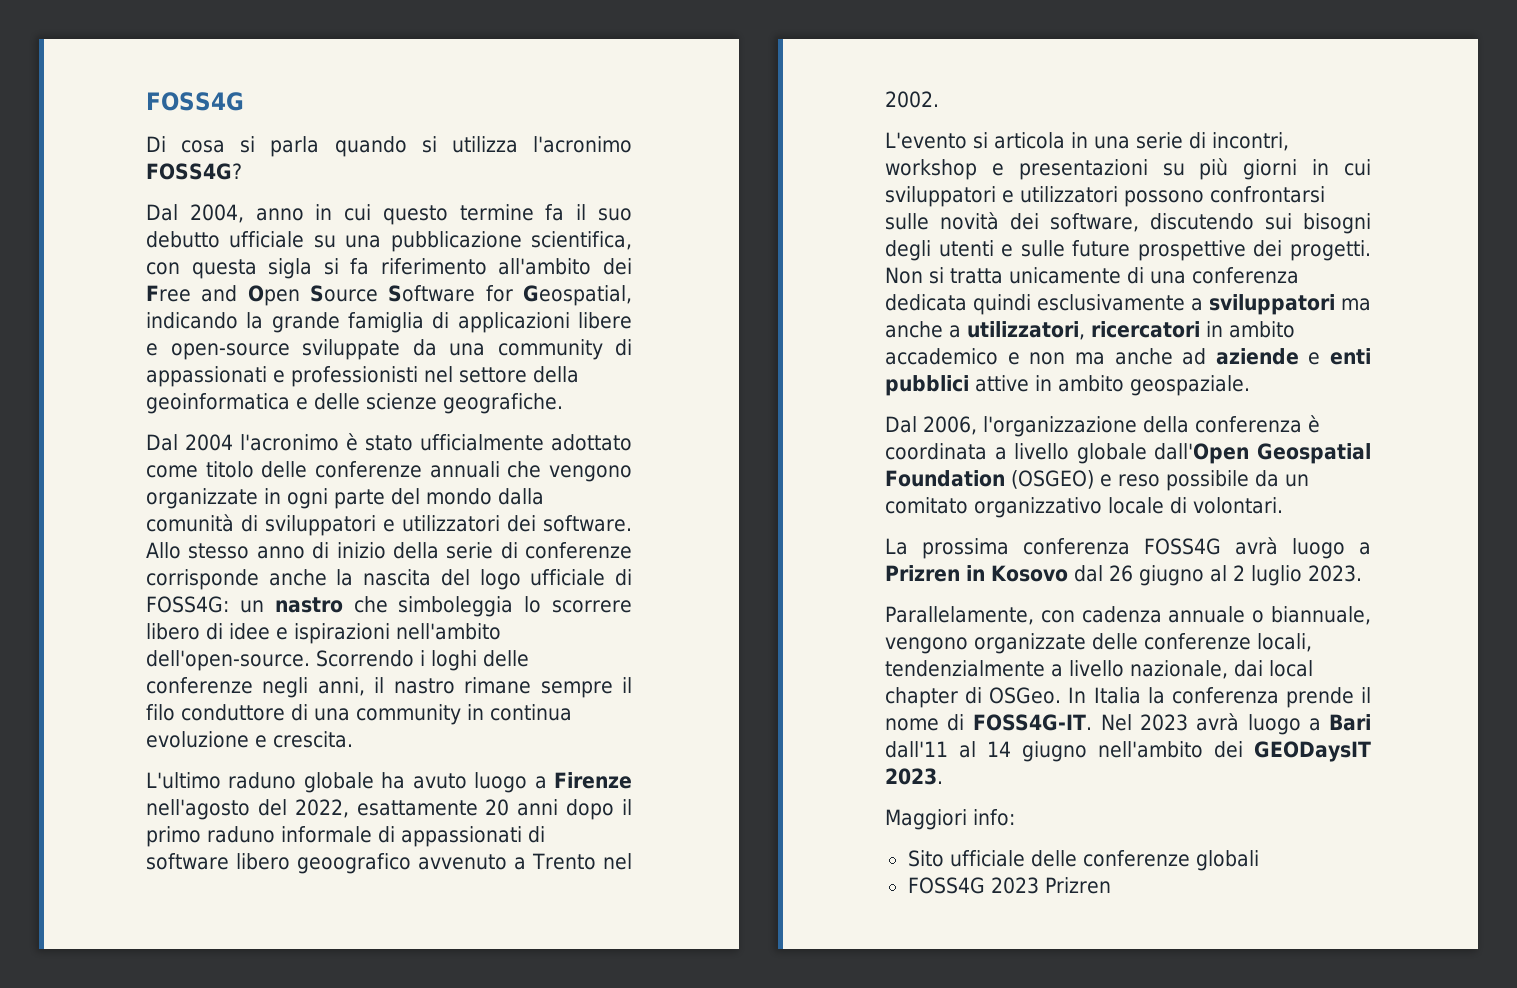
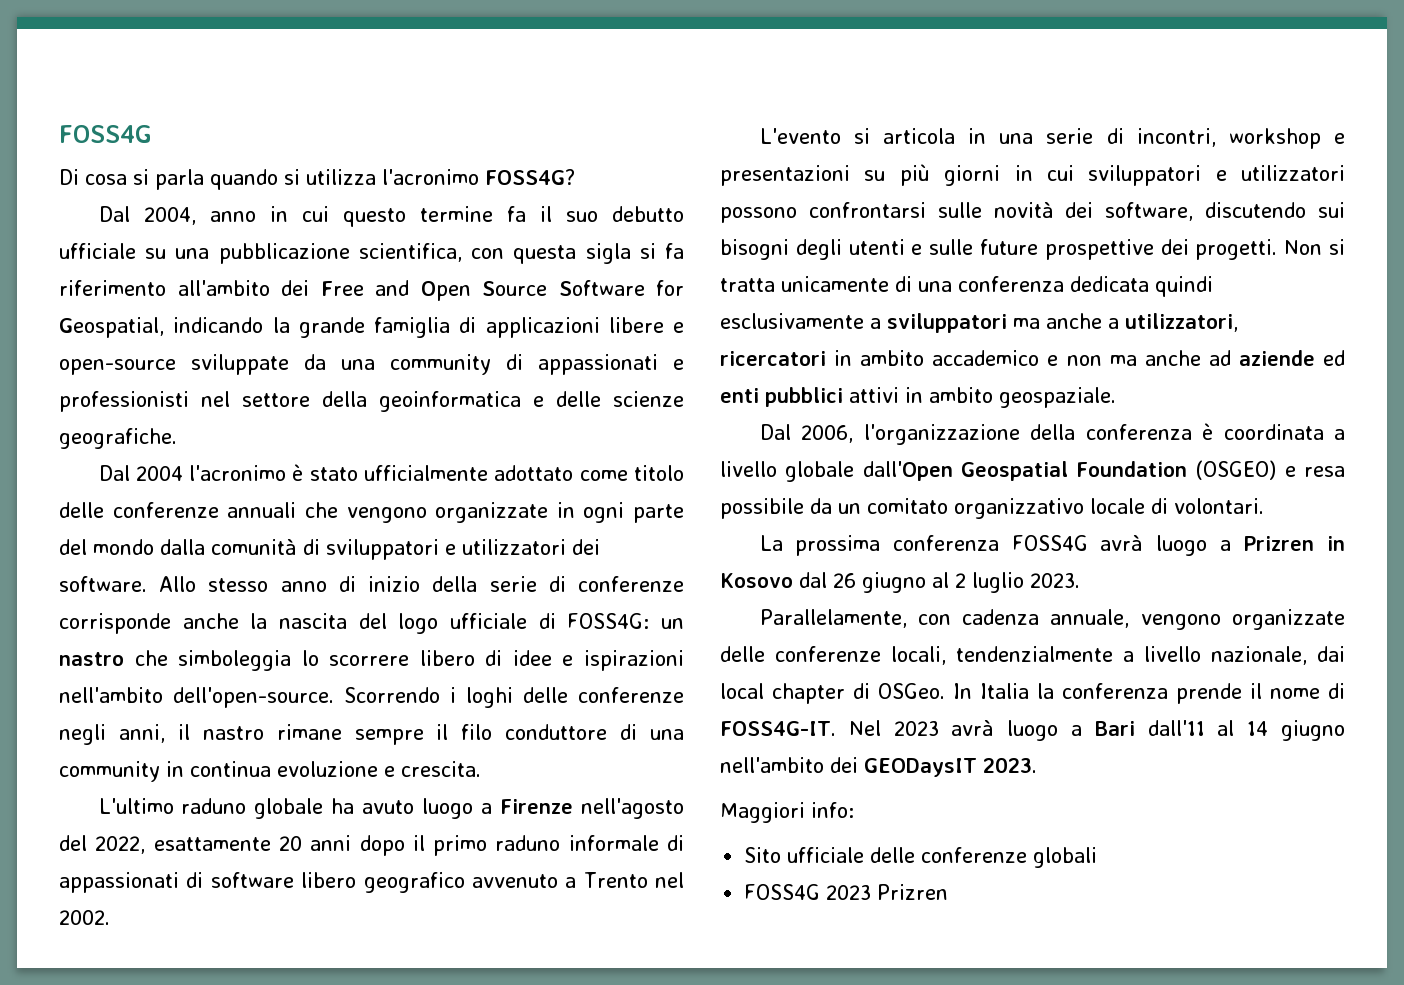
[297,853,412,874] geoografico -> [363,872,465,893] geografico
[1308,352,1321,365] e -> [1323,350,1345,366] ed
[975,375,1029,392] attive -> [849,387,899,403] attivi
[1117,474,1160,487] reso -> [1304,466,1345,477] resa
[1168,606,1371,625] annuale o biannuale, -> [1050,609,1130,628] annuale,

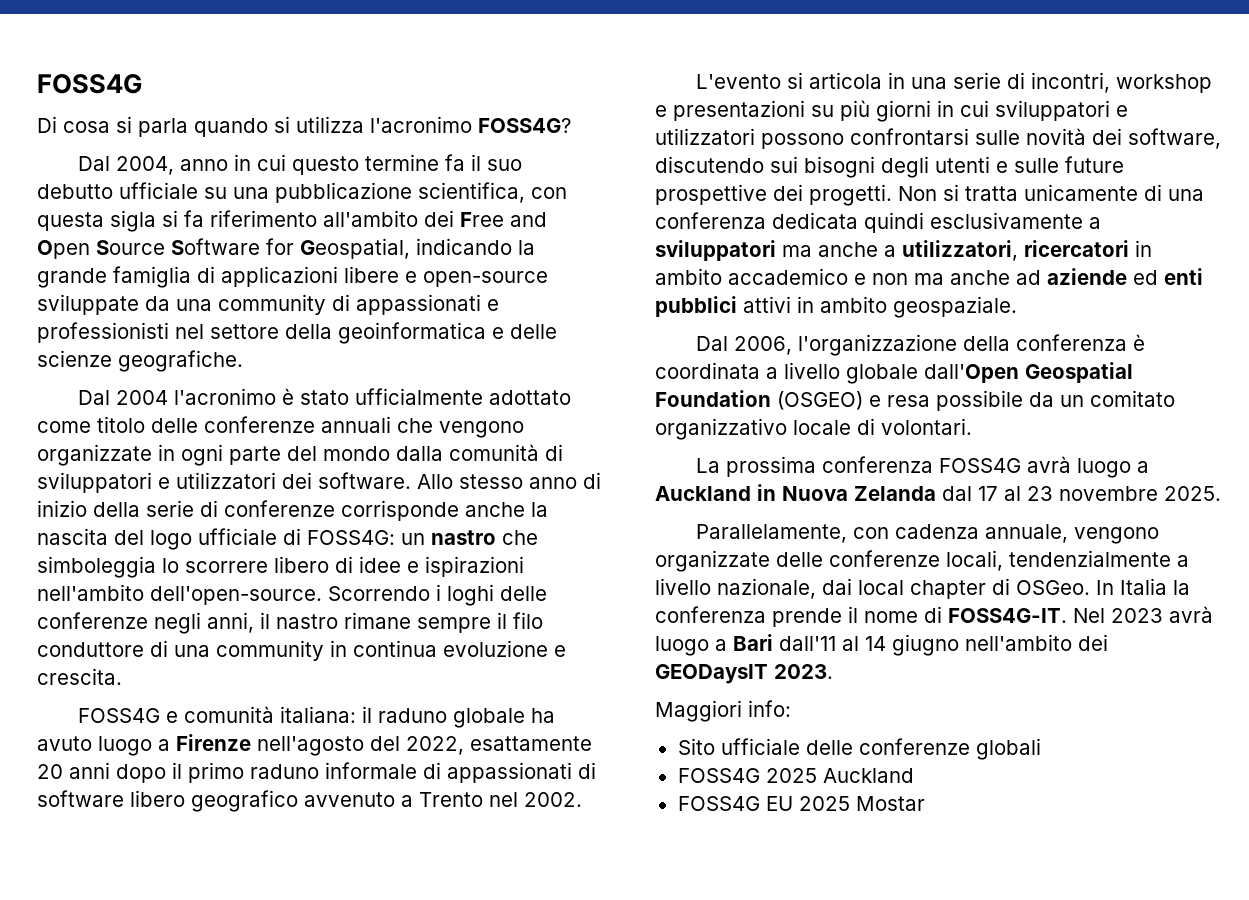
[98,798,174,814] L'ultimo -> [78,706,373,723] FOSS4G e comunità italiana: il
[1243,536,1345,551] [720,572,1080,593] Prizren in Kosovo dal 26 giugno al 2 luglio 2023. -> [655,484,1221,501] Auckland in Nuova Zelanda dal 17 al 23 novembre 2025.
[826,884,949,900] 2023 Prizren -> [765,768,914,783] [677,796,925,811] 2025 Auckland // FOSS4G EU 2025 Mostar

